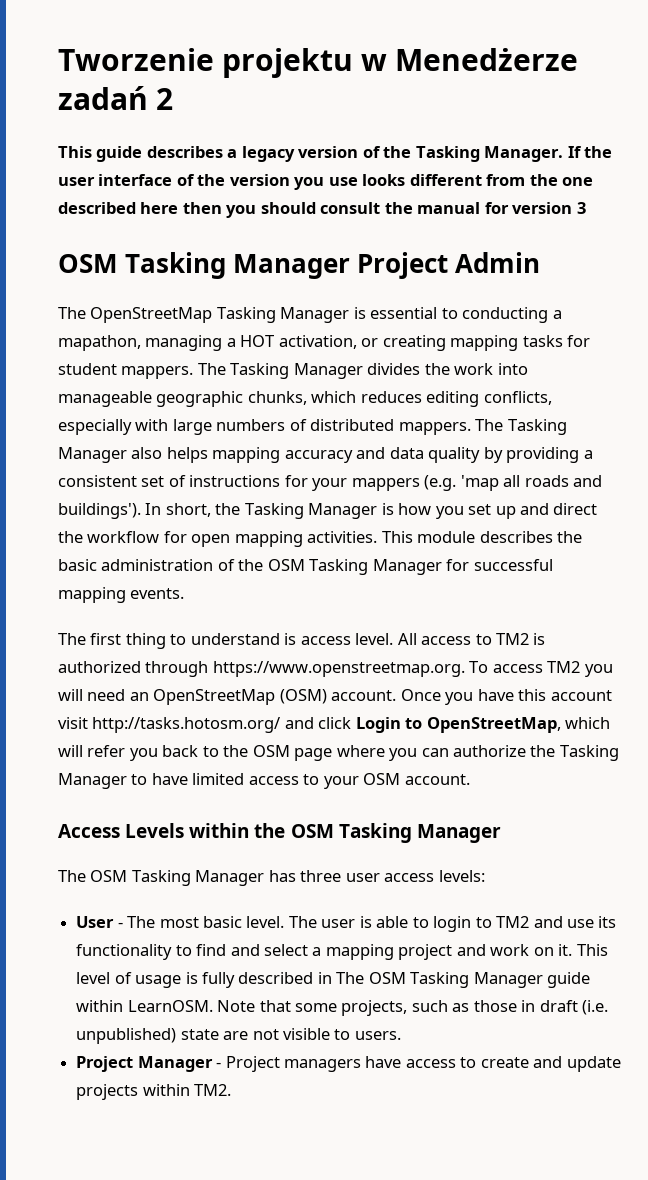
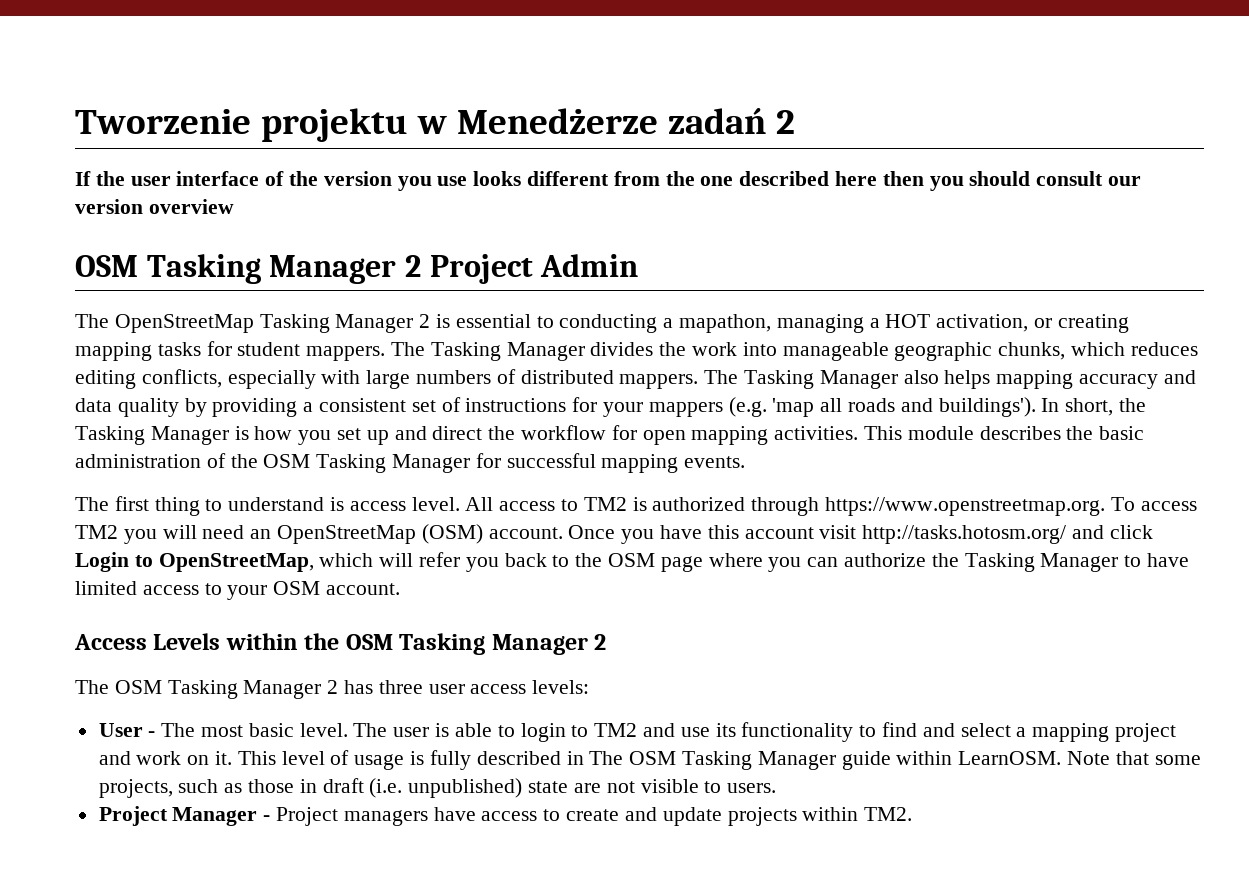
[58,146,564,162] This guide describes a legacy version of the Tasking Manager. -> (795, 122) none
[384,202,586,214] [58,252,351,279] the manual for version 3 // OSM Tasking Manager -> [1108,176,1142,186] [75,199,234,214] [75,254,421,284] our version overview // OSM Tasking Manager 2
(350, 315) none -> [419,314,431,328] 2
[58,870,265,886] // The OSM Tasking Manager -> [594,634,607,650] [75,680,339,699] 2 // The OSM Tasking Manager 2

